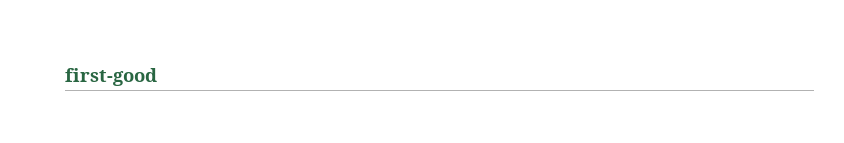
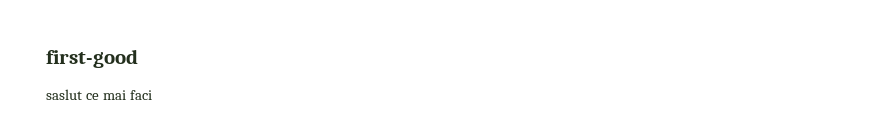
(157, 77) none -> [46,89,152,100] // saslut ce mai faci

